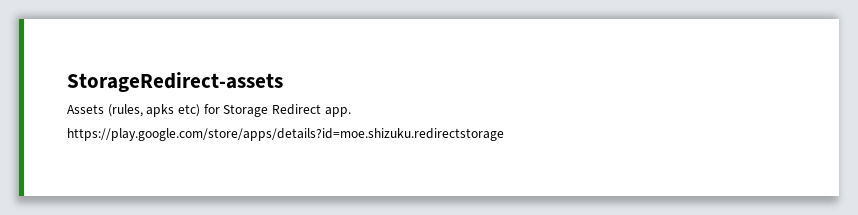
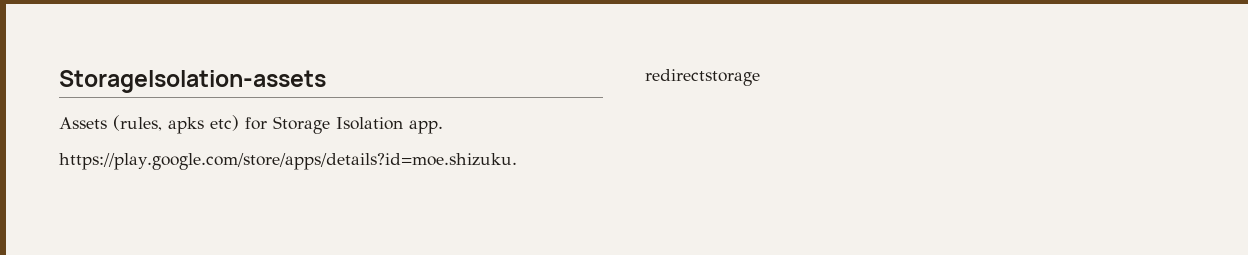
[67,72,283,92] StorageRedirect-assets -> [59,70,326,93] StorageIsolation-assets
[271,104,321,115] Redirect -> [336,117,403,130] Isolation

